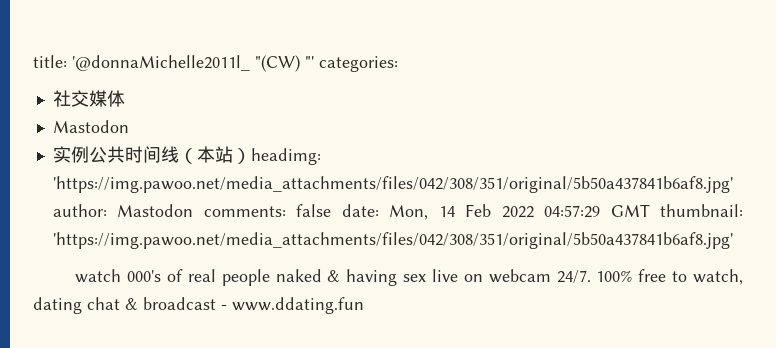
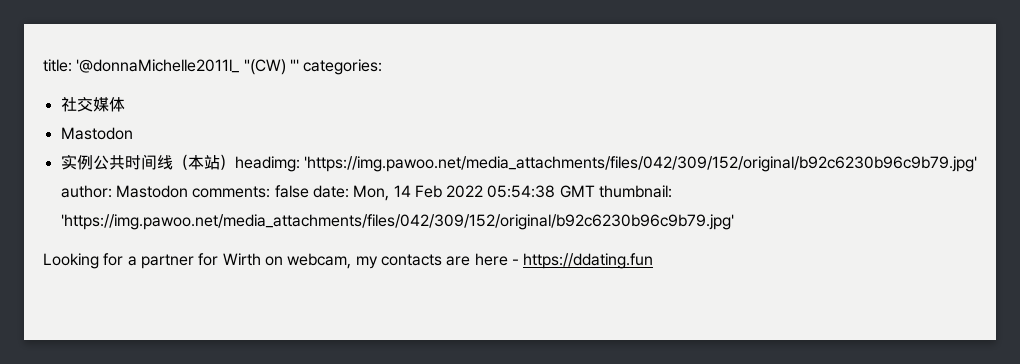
[52,176,733,193] 'https://img.pawoo.net/media_attachments/files/042/308/351/original/5b50a437841b6af8.jpg' -> [303,156,977,172] 'https://img.pawoo.net/media_attachments/files/042/309/152/original/b92c6230b96c9b79.jpg'
[544,205,601,218] 04:57:29 -> [487,185,556,198] 05:54:38
[52,232,733,249] [75,269,743,286] [33,297,364,314] 'https://img.pawoo.net/media_attachments/files/042/308/351/original/5b50a437841b6af8.jpg' // watch 000's of real people naked & having sex live on webcam 24/7. 100% free to watch, dating chat & broadcast - www.ddating.fun -> [60,214,734,230] [43,253,654,269] 'https://img.pawoo.net/media_attachments/files/042/309/152/original/b92c6230b96c9b79.jpg' // Looking for a partner for Wirth on webcam, my contacts are here - https://ddating.fun

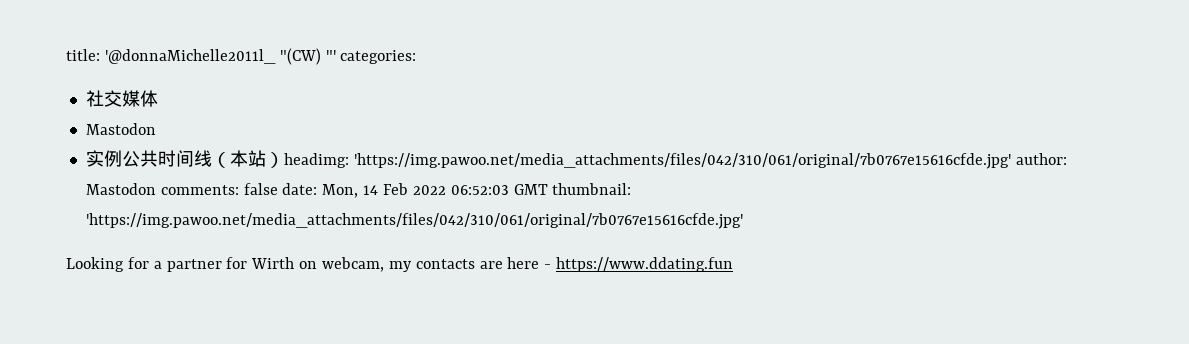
[303,156,977,172] 'https://img.pawoo.net/media_attachments/files/042/309/152/original/b92c6230b96c9b79.jpg' -> [353,153,1011,169] 'https://img.pawoo.net/media_attachments/files/042/310/061/original/7b0767e15616cfde.jpg'
[487,185,556,198] 05:54:38 -> [450,185,509,195] 06:52:03
[60,214,734,230] 'https://img.pawoo.net/media_attachments/files/042/309/152/original/b92c6230b96c9b79.jpg' -> [85,213,743,229] 'https://img.pawoo.net/media_attachments/files/042/310/061/original/7b0767e15616cfde.jpg'
[523,253,654,269] https://ddating.fun -> [556,257,734,272] https://www.ddating.fun

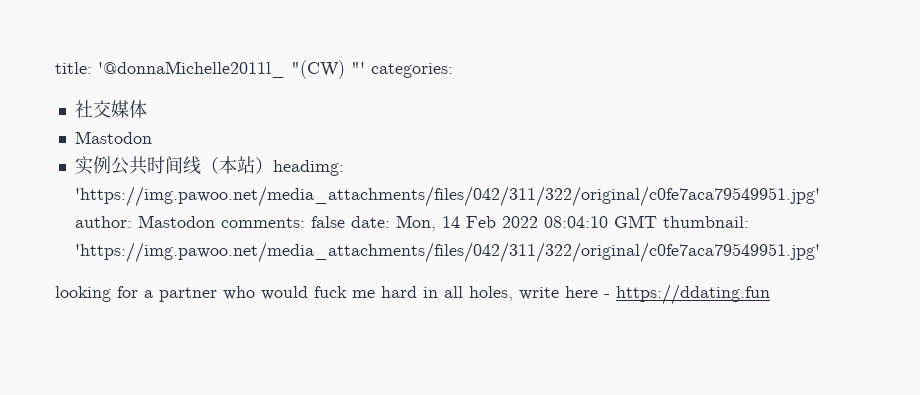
[353,153,1011,169] 'https://img.pawoo.net/media_attachments/files/042/310/061/original/7b0767e15616cfde.jpg' -> [74,186,820,207] 'https://img.pawoo.net/media_attachments/files/042/311/322/original/c0fe7aca79549951.jpg'
[450,185,509,195] 06:52:03 -> [543,216,608,228] 08:04:10
[85,213,743,229] [66,257,124,272] 'https://img.pawoo.net/media_attachments/files/042/310/061/original/7b0767e15616cfde.jpg' // Looking -> [74,242,820,263] [55,286,111,302] 'https://img.pawoo.net/media_attachments/files/042/311/322/original/c0fe7aca79549951.jpg' // looking
[226,257,503,272] for Wirth on webcam, my contacts are -> [223,286,559,301] who would fuck me hard in all holes, write
[556,257,734,272] https://www.ddating.fun -> [616,284,770,305] https://ddating.fun

